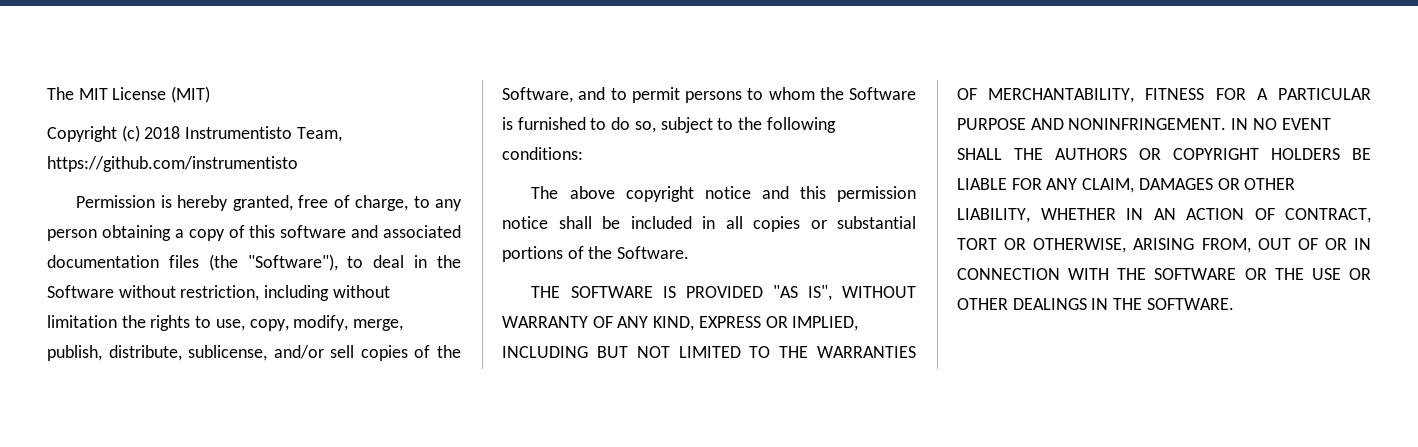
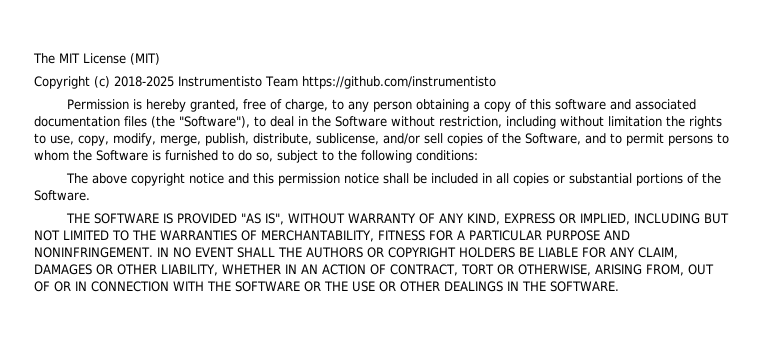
[144,126,342,142] 2018 Instrumentisto Team, -> [114,76,298,87] 2018-2025 Instrumentisto Team

